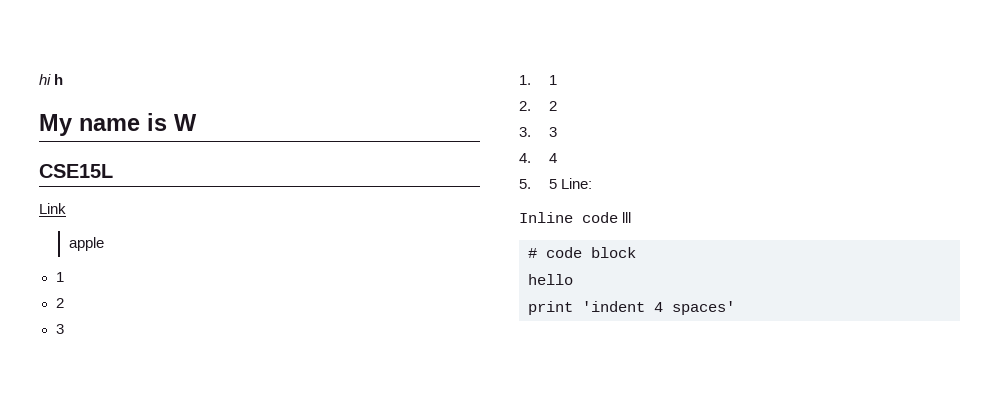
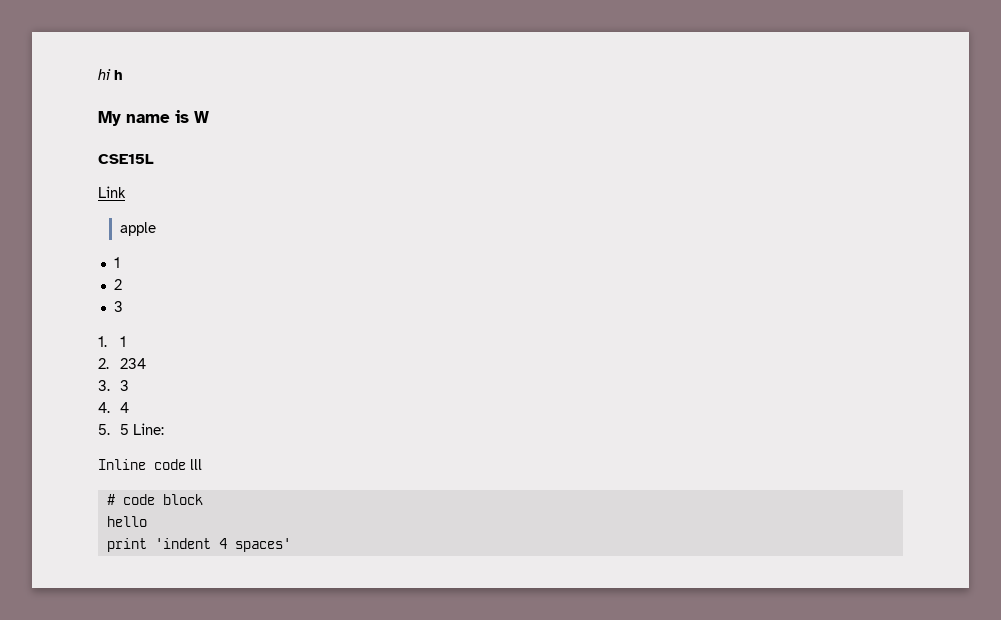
[548,101,557,111] 2 -> [119,358,146,369] 234

